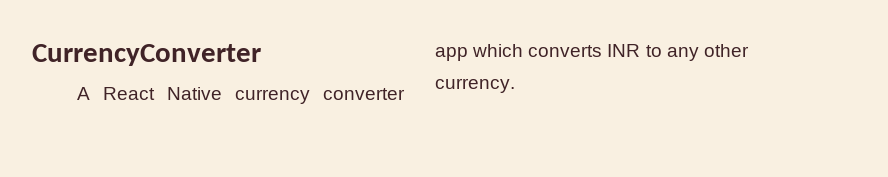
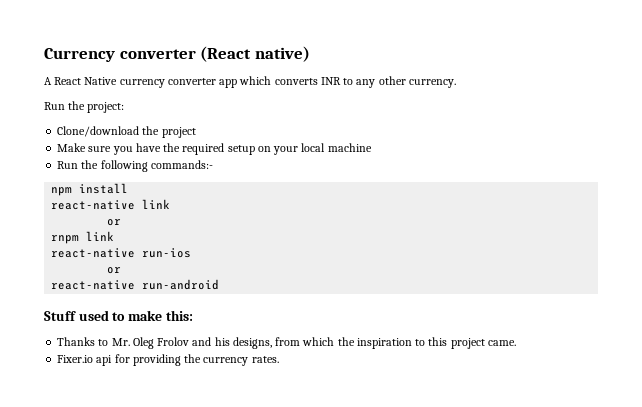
[32,44,261,66] CurrencyConverter -> [44,46,310,62] Currency converter (React native)
(515, 85) none -> [44,101,125,113] [57,126,196,138] [57,143,372,155] [57,160,213,172] [51,183,129,196] [51,199,171,210] [107,219,122,226] [51,231,115,244] [51,248,192,258] [107,267,122,274] [51,279,220,290] [44,310,193,321] [57,337,516,349] [57,354,279,366] // Run the project: // Clone/download the project // Make sure you have the required setup on your local machine // Run the following commands:- // npm install // react-native link // or // rnpm link // react-native run-ios // or // react-native run-android // Stuff used to make this: // Thanks to Mr. Oleg Frolov and his designs, from which the inspiration to this project came. // Fixer.io api for providing the currency rates.

